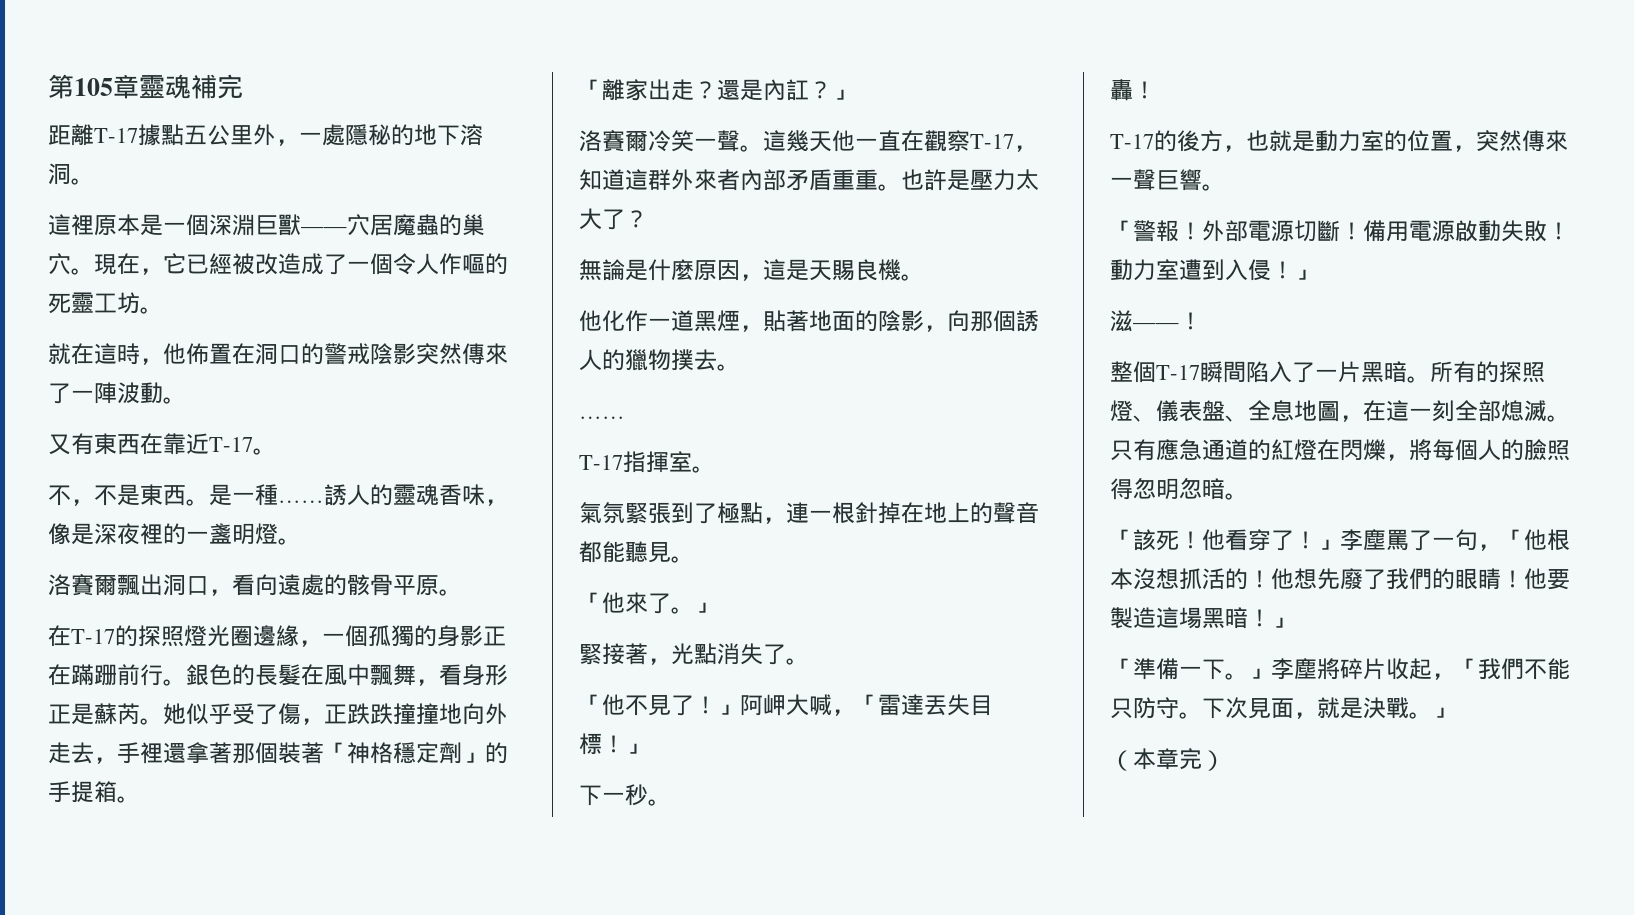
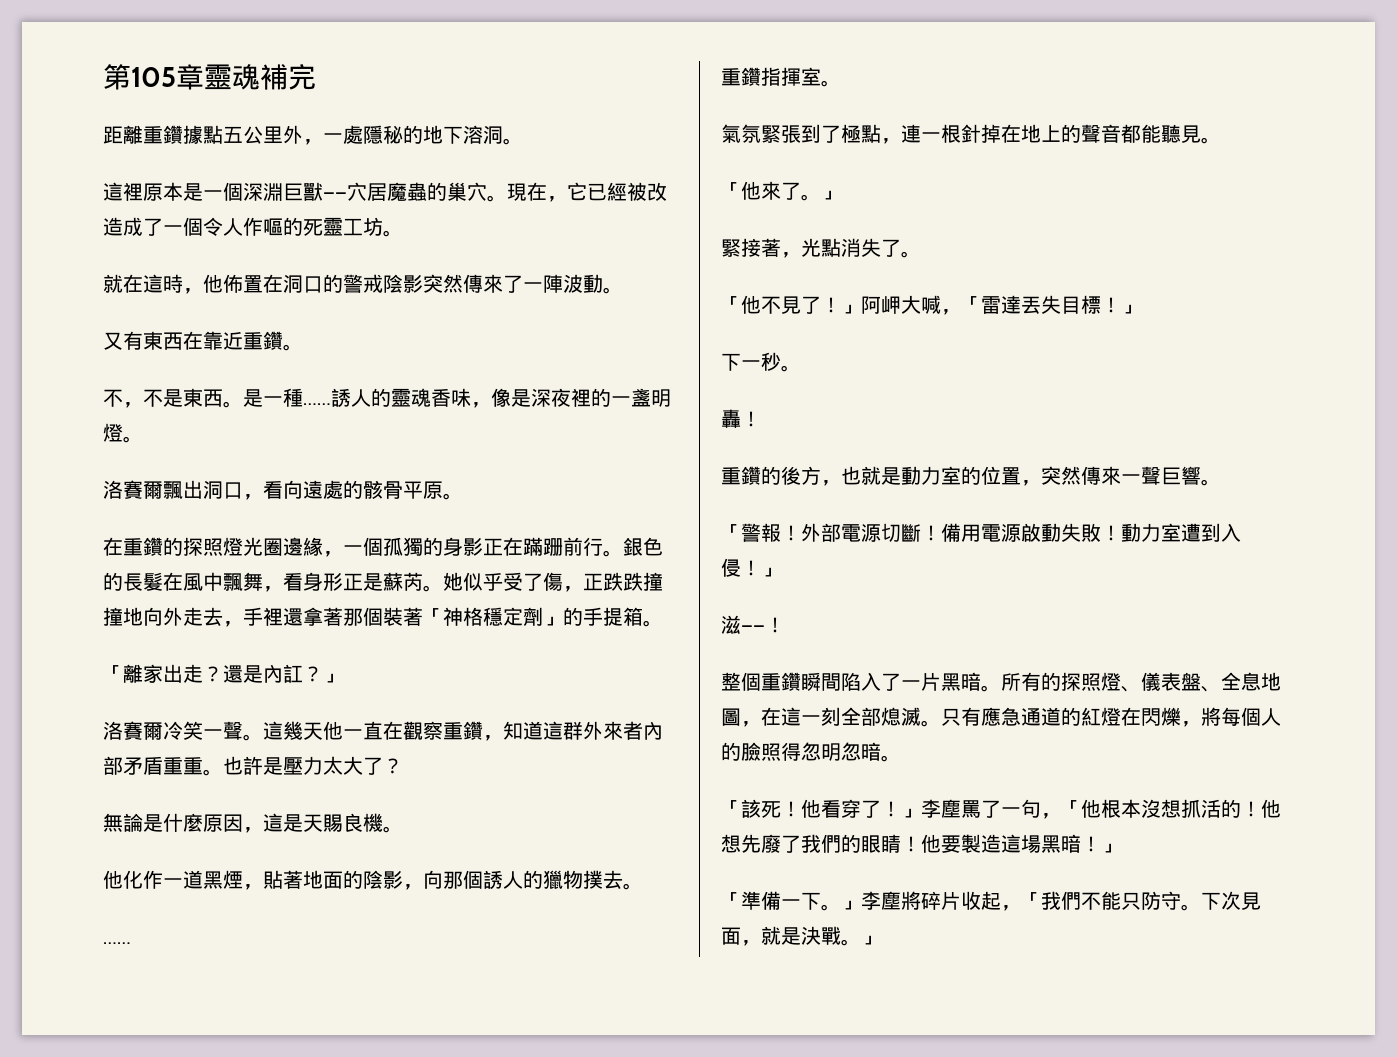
[94,128,138,143] T-17 -> [143,125,183,144] 重鑽
[209,437,253,452] T-17 -> [243,331,283,350] 重鑽
[71,629,115,644] T-17 -> [123,537,163,556] 重鑽
[970,134,1014,149] T-17 -> [443,721,483,740] 重鑽
[579,455,623,470] T-17 -> [721,67,761,86] 重鑽
[1110,134,1154,149] T-17 -> [721,466,761,485] 重鑽
[1156,365,1200,380] T-17 -> [761,672,801,691] 重鑽
[1110,748,1225,771] // （本章完） -> (881, 940) none

